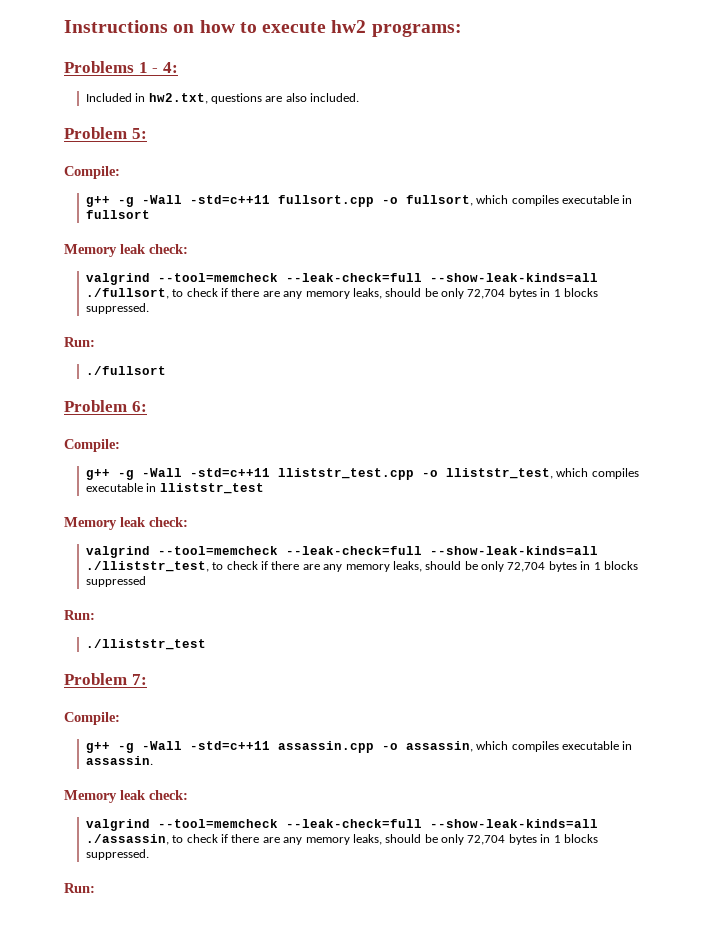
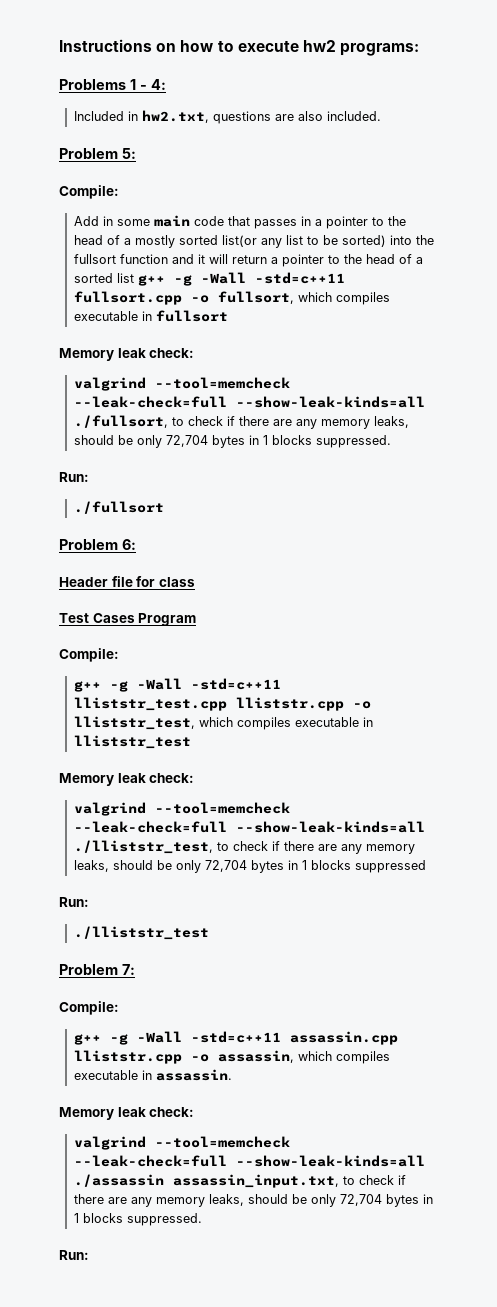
(120, 172) none -> [74,215,407,229] [74,235,435,248] [74,254,424,267] [74,273,135,283] Add in some main code that passes in a pointer to the head of a mostly sorted list(or any list to be sorted) into the fullsort function and it will return a pointer to the head of a sorted list
(147, 406) none -> [59,576,195,587] [59,613,197,626] // Header file for class // Test Cases Program
(414, 474) none -> [236,697,345,711] lliststr.cpp
(374, 747) none -> [74,1050,183,1064] lliststr.cpp
[85,834,169,845] ./assassin, -> [74,1174,340,1188] ./assassin assassin_input.txt,

